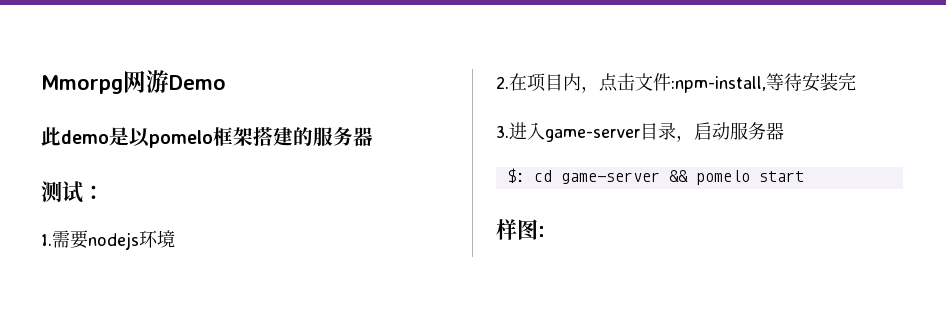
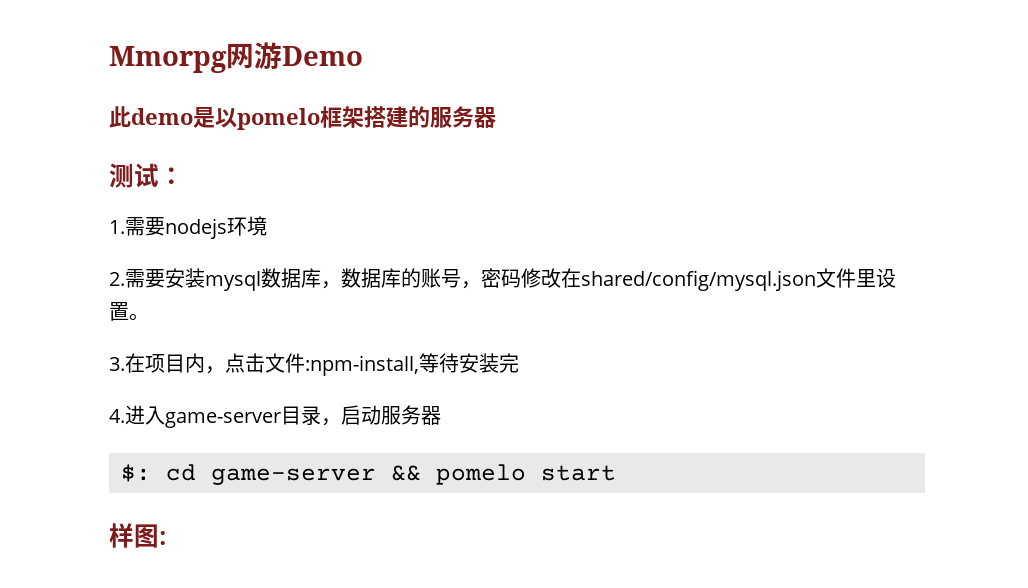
(509, 82) none -> [125,268,896,291] [109,302,149,321] [109,357,125,371] 需要安装mysql数据库，数据库的账号，密码修改在shared/config/mysql.json文件里设置。 // 3.
[496,125,509,138] 3. -> [109,409,125,423] 4.

